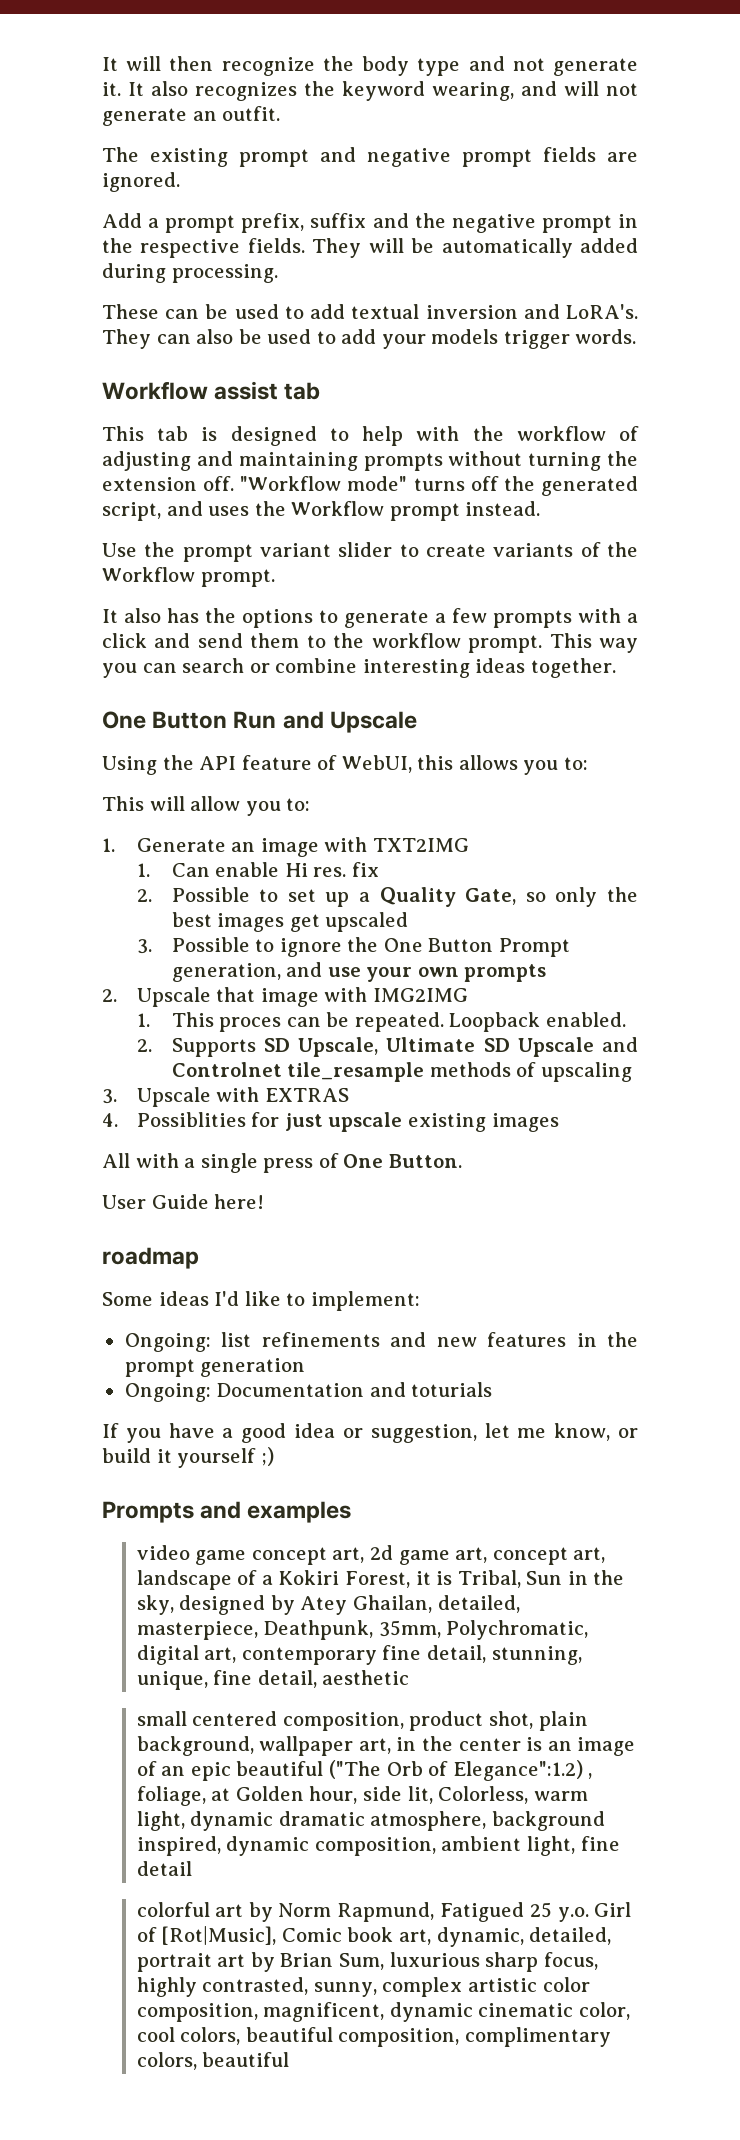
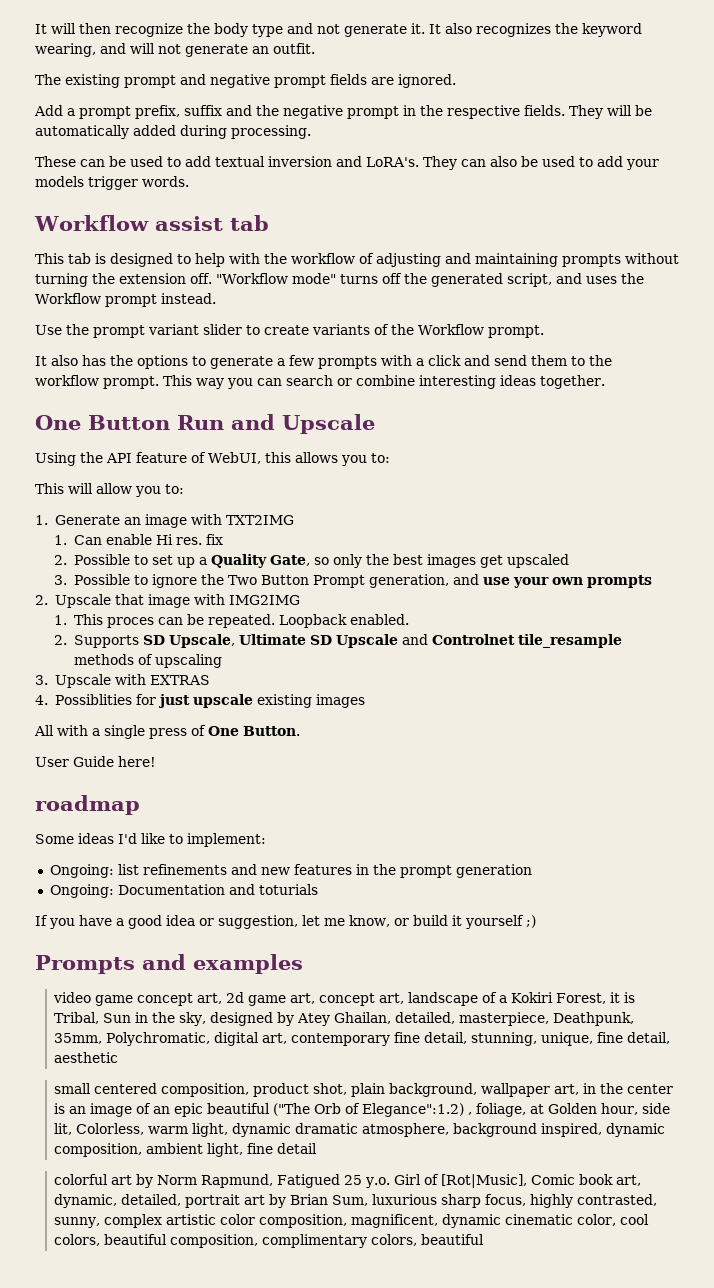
[383,938,423,952] One -> [228,575,258,585] Two

